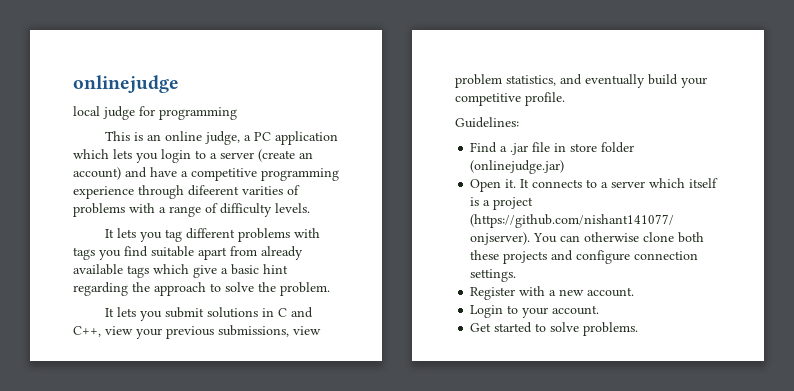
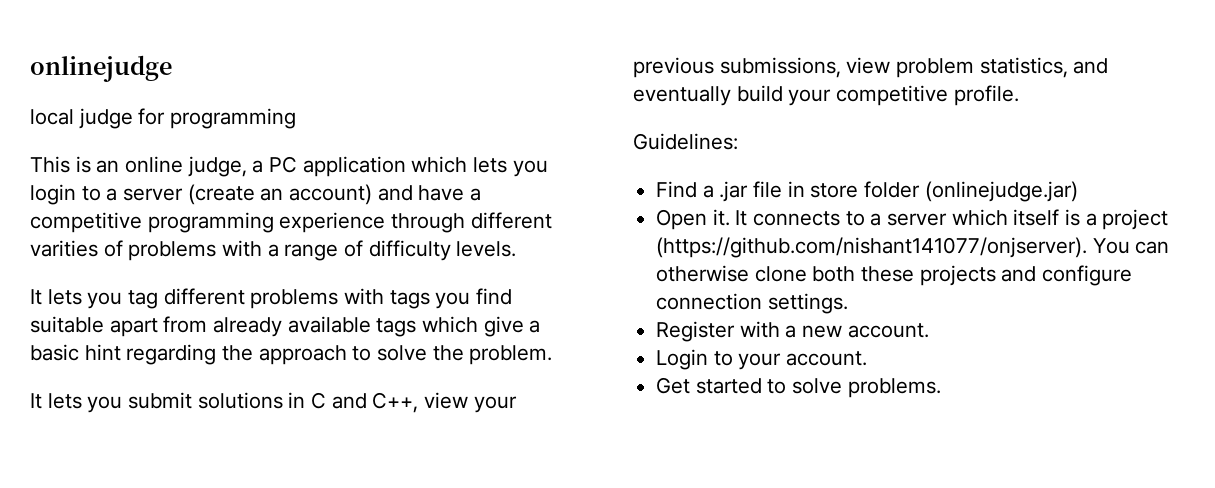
[188,185,239,196] difeerent -> [470,212,552,229] different

